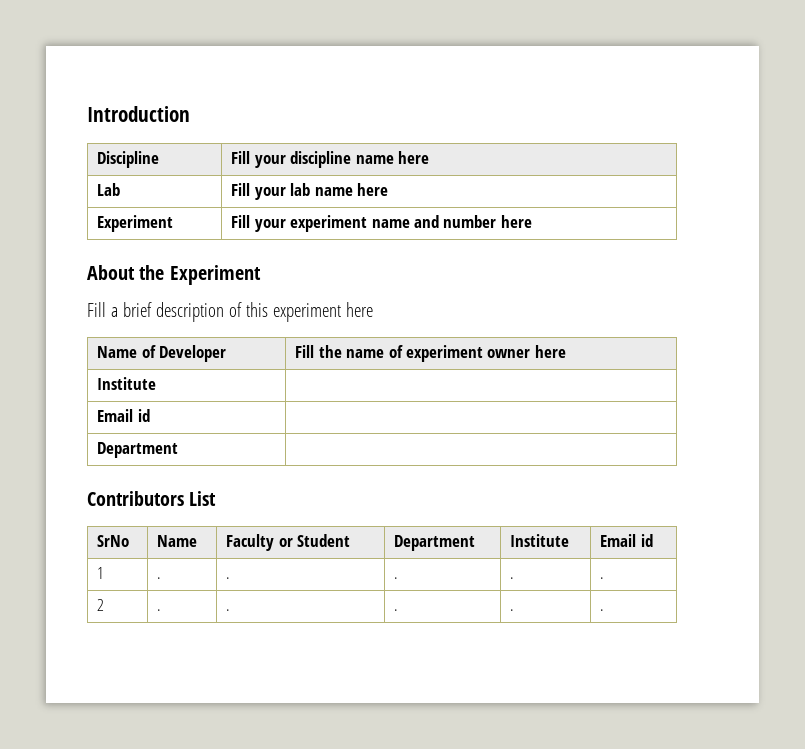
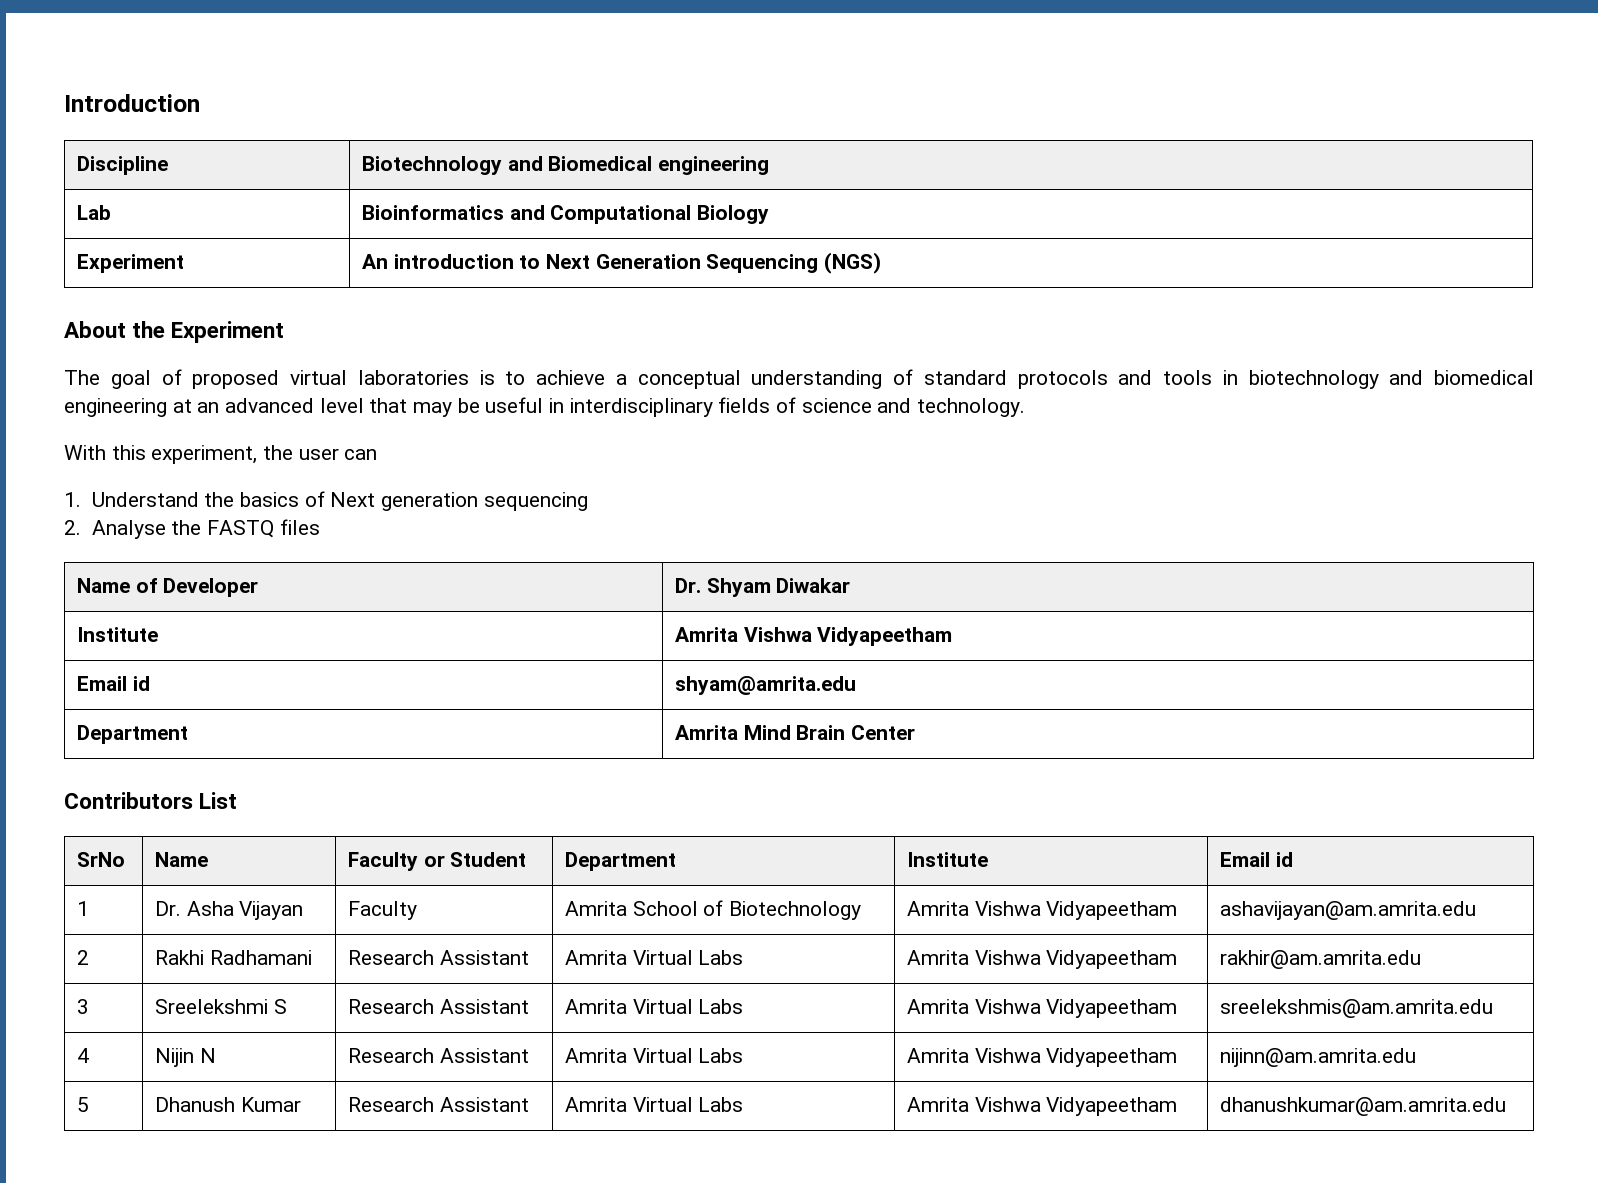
[231,151,430,168] [97,183,121,196] [231,183,389,200] [97,215,174,232] [231,215,532,232] [87,265,261,285] [87,302,373,322] [97,345,227,362] [295,345,566,362] [97,377,157,390] Fill your discipline name here // Lab | Fill your lab name here // Experiment | Fill your experiment name and number here // About the Experiment // Fill a brief description of this experiment here // Name of Developer | Fill the name of experiment owner here // Institute | -> [362,156,770,175] [77,205,112,220] [362,205,770,224] [77,254,185,273] [362,252,882,274] [64,321,285,343] [64,369,1534,389] [64,397,1026,417] [64,445,378,464] [64,491,588,511] [64,519,320,539] [77,578,259,597] [675,578,851,597] [77,627,159,642] [675,627,953,646] Biotechnology and Biomedical engineering // Lab | Bioinformatics and Computational Biology // Experiment | An introduction to Next Generation Sequencing (NGS) // About the Experiment // The goal of proposed virtual laboratories is to achieve a conceptual understanding of standard protocols and tools in biotechnology and biomedical engineering at an advanced level that may be useful in interdisciplinary fields of science and technology. // With this experiment, the user can // 1. Understand the basics of Next generation sequencing // 2. Analyse the FASTQ files // Name of Developer | Dr. Shyam Diwakar // Institute | Amrita Vishwa Vidyapeetham
[97,442,179,458] // Department | -> [675,676,857,695] [77,725,189,744] [675,725,916,740] shyam@amrita.edu // Department | Amrita Mind Brain Center
[157,577,162,579] [226,577,231,579] [394,577,399,579] [510,577,515,579] [600,577,605,579] [97,599,105,611] [157,609,162,611] [226,609,231,611] [394,609,399,611] [510,609,515,611] [600,609,605,611] . | . | . | . | . // 2 | . | . | . | . | . -> [155,901,304,920] [348,901,418,920] [565,900,862,920] [907,901,1178,920] [1220,901,1477,920] [77,950,90,965] [155,950,312,965] [348,950,529,965] [565,950,744,965] [907,950,1178,969] [1220,950,1422,969] [77,999,90,1014] [155,999,287,1014] [348,999,529,1014] [565,999,744,1014] [907,999,1178,1018] [1220,999,1494,1018] [77,1048,90,1063] [155,1048,216,1067] [348,1048,529,1063] [565,1048,744,1063] [907,1048,1178,1067] [1220,1048,1417,1067] [77,1097,90,1112] [155,1097,301,1112] [348,1097,529,1112] [565,1097,744,1112] [907,1097,1178,1116] [1220,1097,1507,1116] Dr. Asha Vijayan | Faculty | Amrita School of Biotechnology | Amrita Vishwa Vidyapeetham | ashavijayan@am.amrita.edu // 2 | Rakhi Radhamani | Research Assistant | Amrita Virtual Labs | Amrita Vishwa Vidyapeetham | rakhir@am.amrita.edu // 3 | Sreelekshmi S | Research Assistant | Amrita Virtual Labs | Amrita Vishwa Vidyapeetham | sreelekshmis@am.amrita.edu // 4 | Nijin N | Research Assistant | Amrita Virtual Labs | Amrita Vishwa Vidyapeetham | nijinn@am.amrita.edu // 5 | Dhanush Kumar | Research Assistant | Amrita Virtual Labs | Amrita Vishwa Vidyapeetham | dhanushkumar@am.amrita.edu

